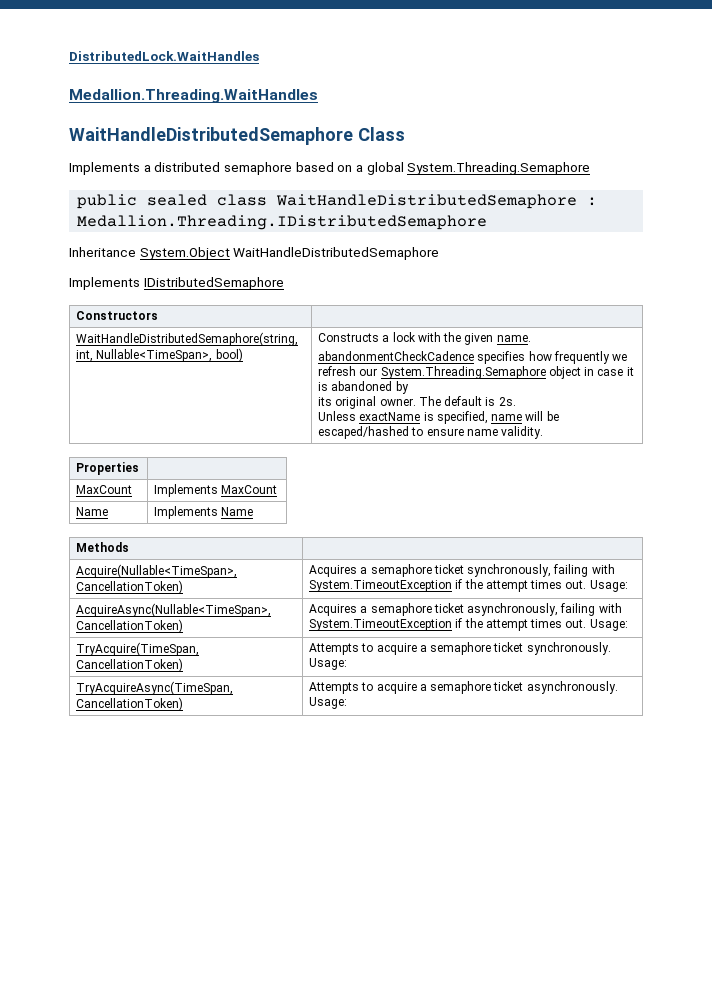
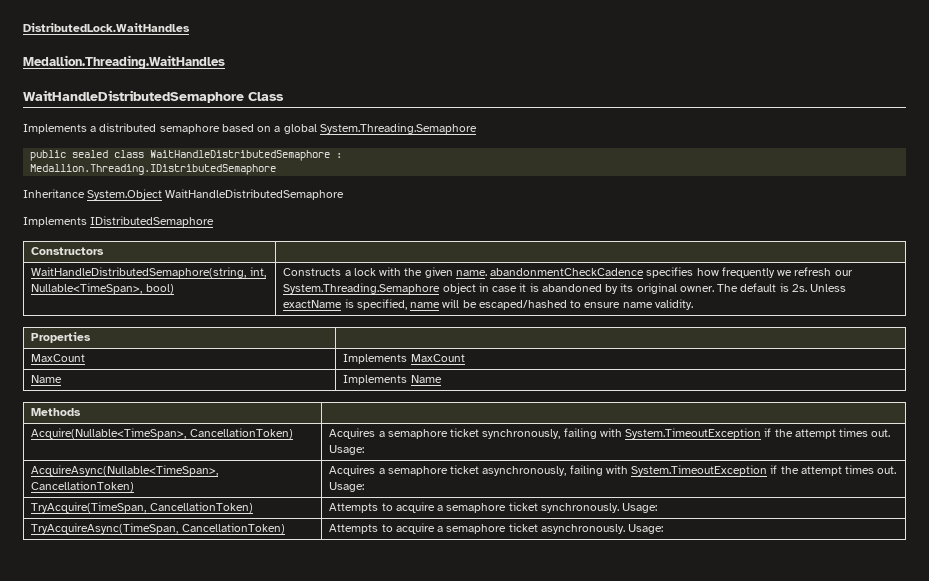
(531, 338) // -> (487, 273) none
(409, 387) // -> (619, 289) none
(516, 401) // -> (807, 288) none

